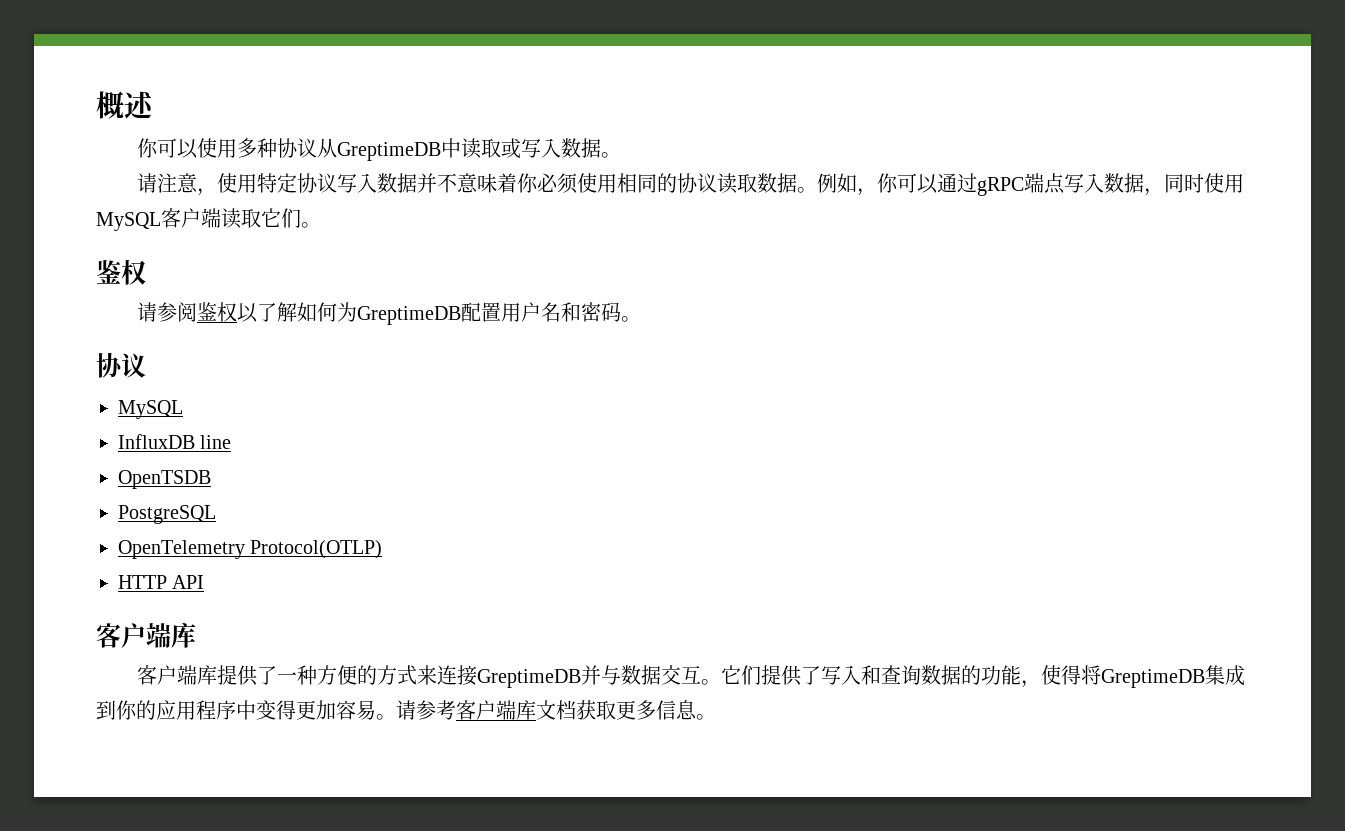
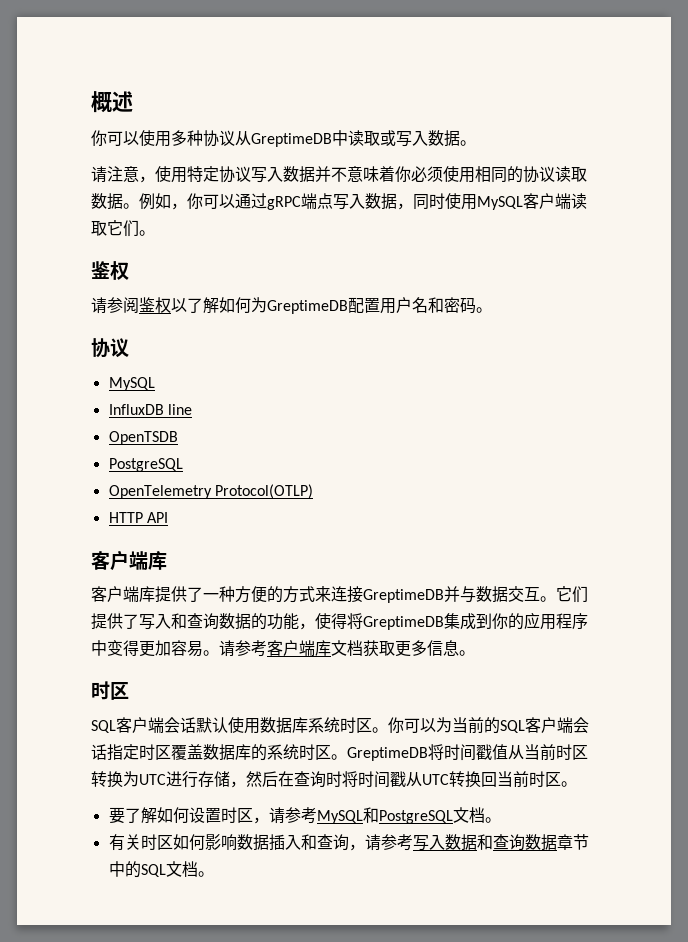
(716, 717) none -> [91,681,129,700] [91,717,589,734] [91,744,588,761] [91,771,577,788] [108,807,501,824] [108,834,589,851] [108,861,214,878] // 时区 // SQL客户端会话默认使用数据库系统时区。你可以为当前的SQL客户端会话指定时区覆盖数据库的系统时区。GreptimeDB将时间戳值从当前时区转换为UTC进行存储，然后在查询时将时间戳从UTC转换回当前时区。 // 要了解如何设置时区，请参考MySQL和PostgreSQL文档。 // 有关时区如何影响数据插入和查询，请参考写入数据和查询数据章节中的SQL文档。

